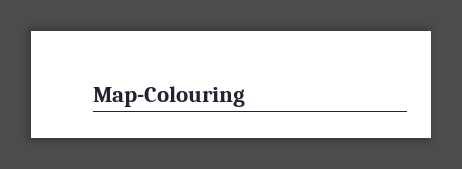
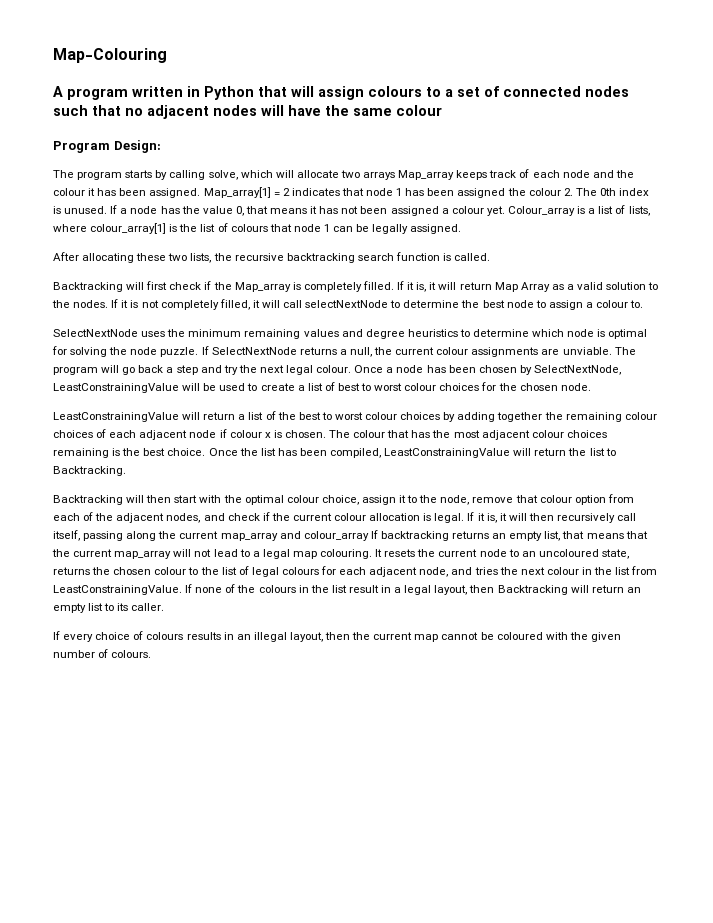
(245, 96) none -> [53,86,629,100] [53,105,442,119] [53,140,161,153] [53,169,634,180] [53,187,650,198] [53,205,650,216] [53,223,462,234] [53,252,491,263] [53,281,659,292] [52,299,644,310] [53,329,648,339] [52,346,636,357] [53,365,621,375] [53,382,591,393] [53,411,657,422] [53,429,607,440] [53,448,616,458] [53,466,126,476] [53,494,634,505] [53,512,637,523] [53,530,648,541] [52,549,629,559] [53,566,658,577] [53,584,641,595] [53,603,165,613] [53,631,621,642] [53,649,152,658] // A program written in Python that will assign colours to a set of connected nodes such that no adjacent nodes will have the same colour // Program Design: // The program starts by calling solve, which will allocate two arrays Map_array keeps track of each node and the colour it has been assigned. Map_array[1] = 2 indicates that node 1 has been assigned the colour 2. The 0th index is unused. If a node has the value 0, that means it has not been assigned a colour yet. Colour_array is a list of lists, where colour_array[1] is the list of colours that node 1 can be legally assigned. // After allocating these two lists, the recursive backtracking search function is called. // Backtracking will first check if the Map_array is completely filled. If it is, it will return Map Array as a valid solution to the nodes. If it is not completely filled, it will call selectNextNode to determine the best node to assign a colour to. // SelectNextNode uses the minimum remaining values and degree heuristics to determine which node is optimal for solving the node puzzle. If SelectNextNode returns a null, the current colour assignments are unviable. The program will go back a step and try the next legal colour. Once a node has been chosen by SelectNextNode, LeastConstrainingValue will be used to create a list of best to worst colour choices for the chosen node. // LeastConstrainingValue will return a list of the best to worst colour choices by adding together the remaining colour choices of each adjacent node if colour x is chosen. The colour that has the most adjacent colour choices remaining is the best choice. Once the list has been compiled, LeastConstrainingValue will return the list to Backtracking. // Backtracking will then start with the optimal colour choice, assign it to the node, remove that colour option from each of the adjacent nodes, and check if the current colour allocation is legal. If it is, it will then recursively call itself, passing along the current map_array and colour_array If backtracking returns an empty list, that means that the current map_array will not lead to a legal map colouring. It resets the current node to an uncoloured state, returns the chosen colour to the list of legal colours for each adjacent node, and tries the next colour in the list from LeastConstrainingValue. If none of the colours in the list result in a legal layout, then Backtracking will return an empty list to its caller. // If every choice of colours results in an illegal layout, then the current map cannot be coloured with the given number of colours.

